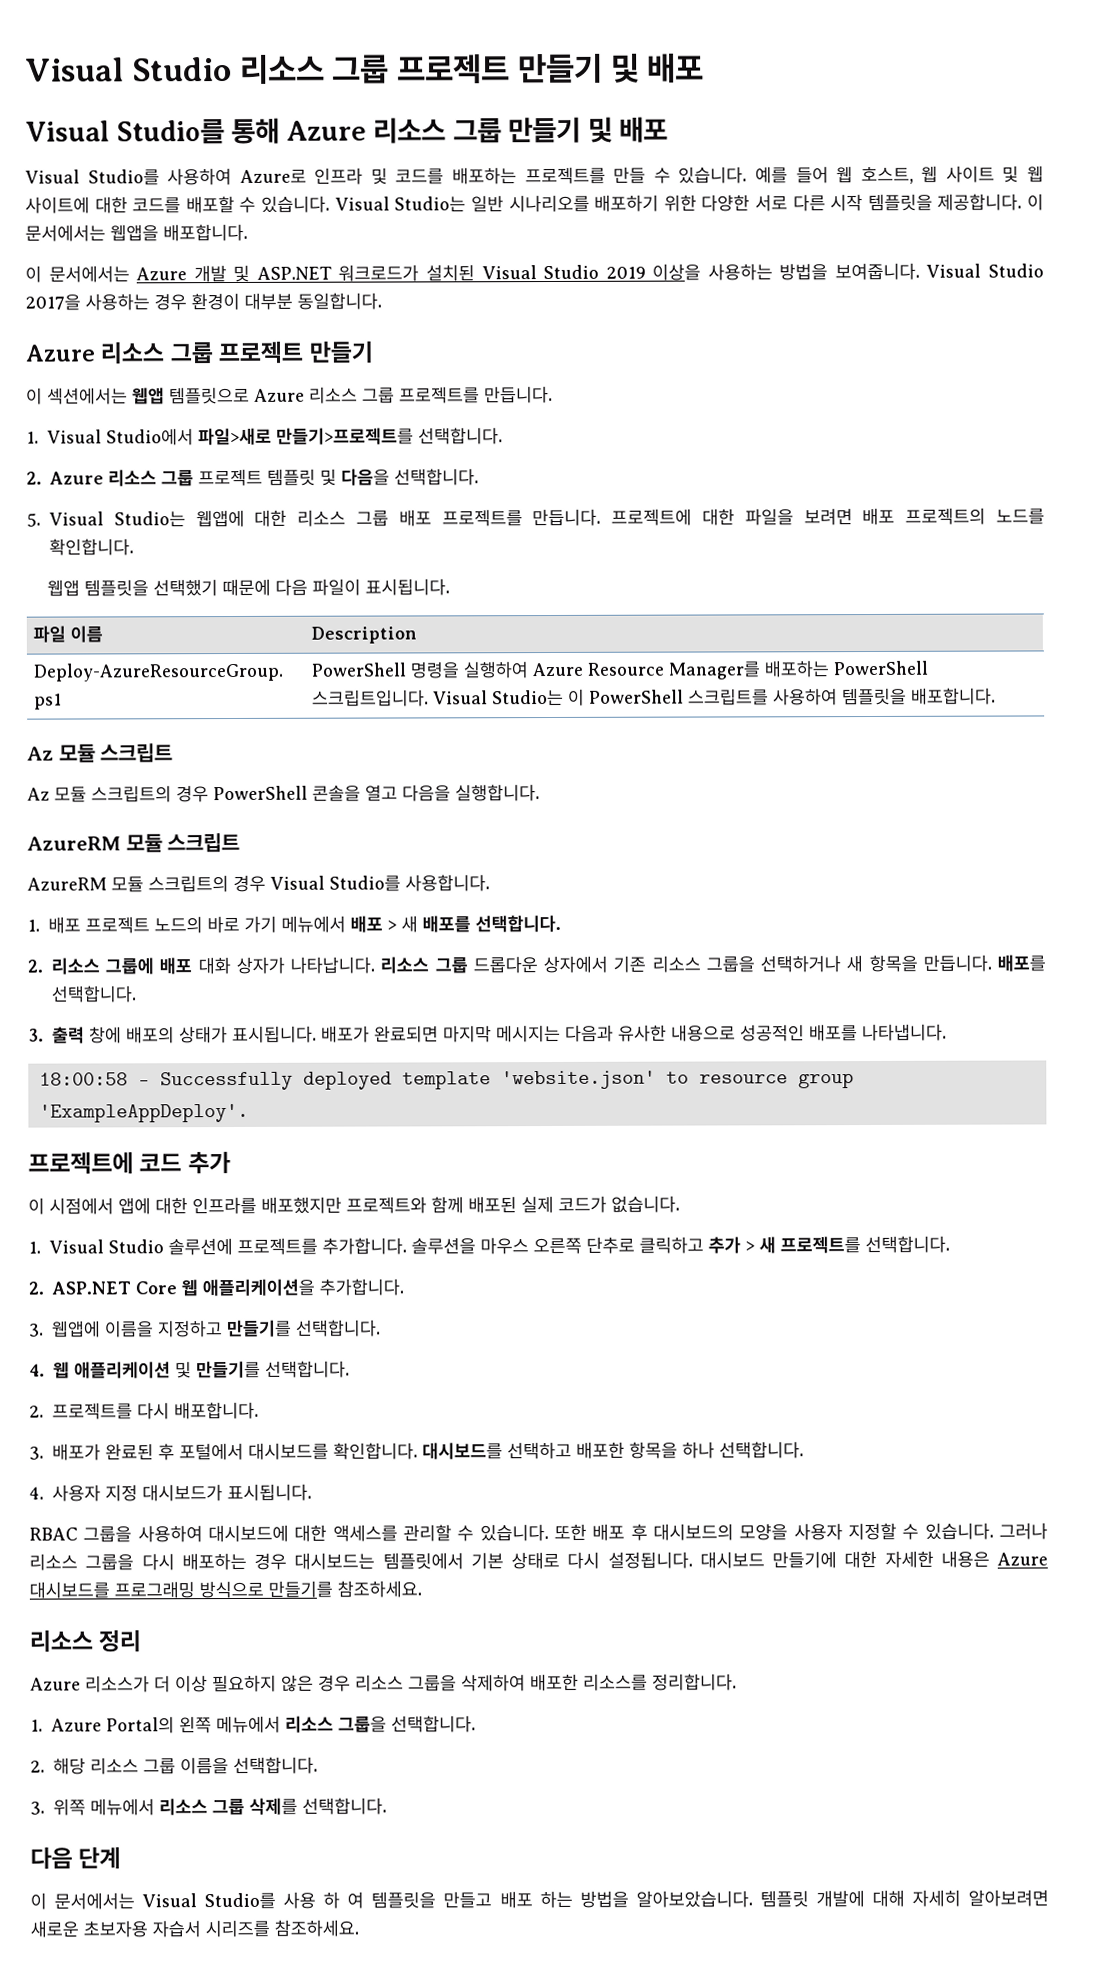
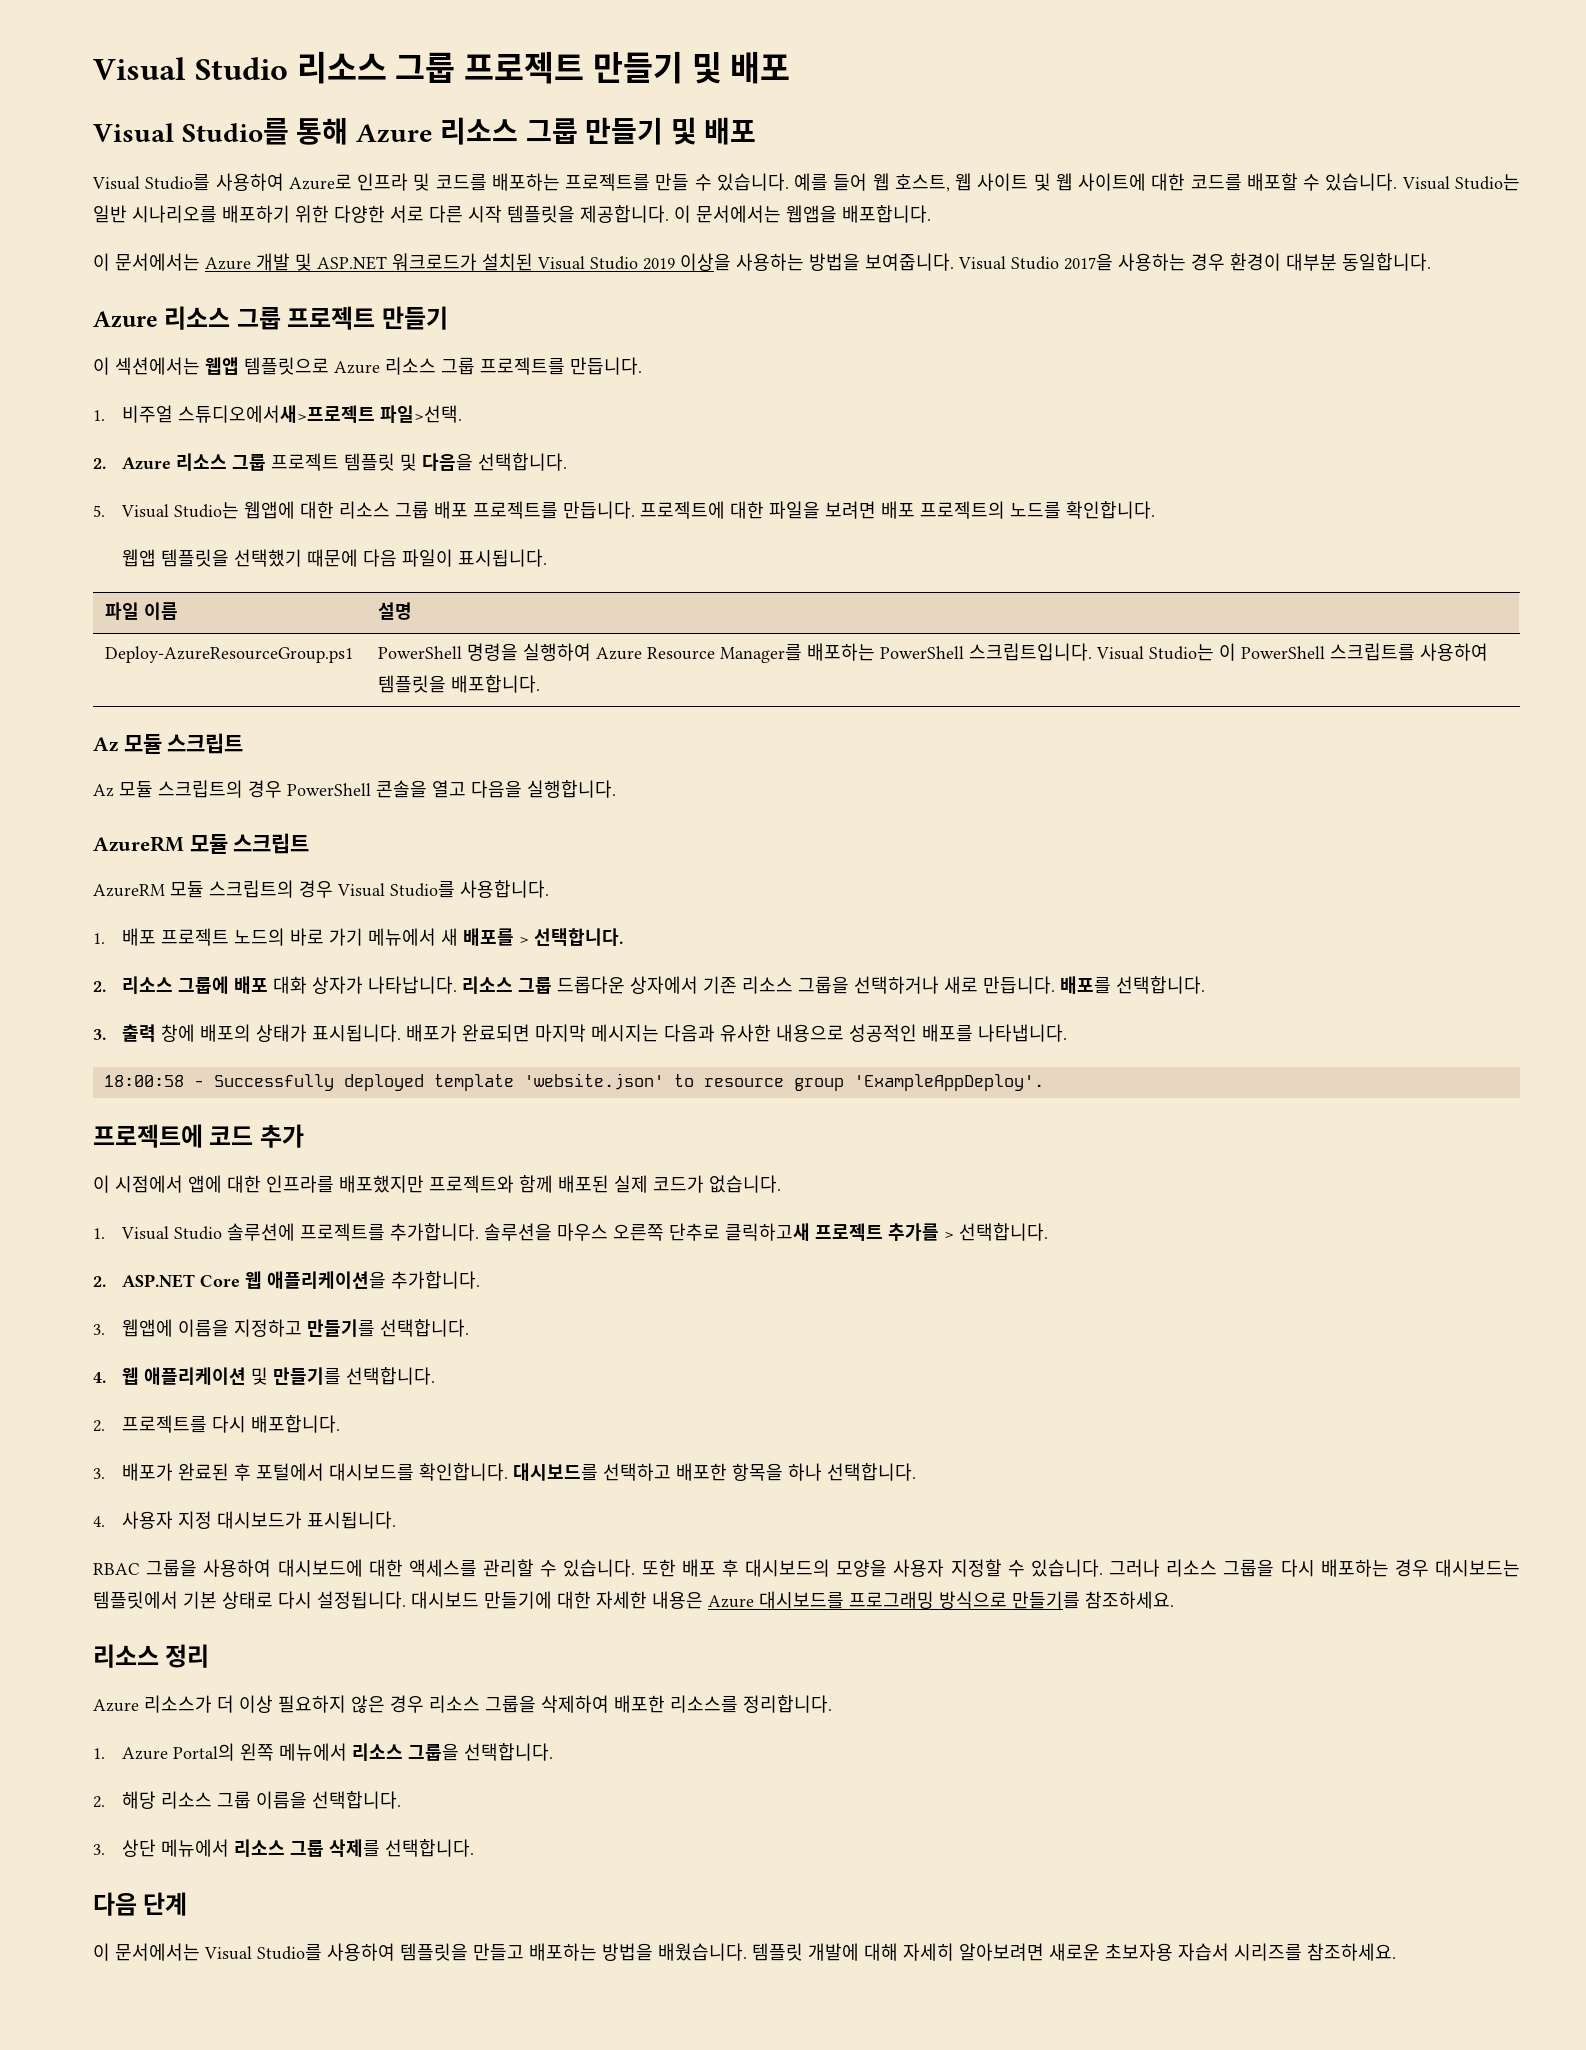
[47,427,504,446] Visual Studio에서 파일>새로 만들기>프로젝트를 선택합니다. -> [122,405,463,423] 비주얼 스튜디오에서새>프로젝트 파일>선택.
[311,626,418,644] Description -> [378,602,413,620] 설명
[350,915,398,933] 배포 > -> (437, 937) none
(472, 924) none -> [519,937,530,944] >
[846,954,918,973] 새 항목을 -> [944,976,979,994] 새로
[639,1236,862,1254] 클릭하고 추가 > 새 프로젝트를 -> [725,1223,955,1241] 클릭하고새 프로젝트 추가를 >
[53,1798,86,1816] 위쪽 -> [122,1839,157,1857] 상단
[283,1890,753,1909] 사용 하 여 템플릿을 만들고 배포 하는 방법을 알아보았습니다. -> [327,1943,747,1961] 사용하여 템플릿을 만들고 배포하는 방법을 배웠습니다.

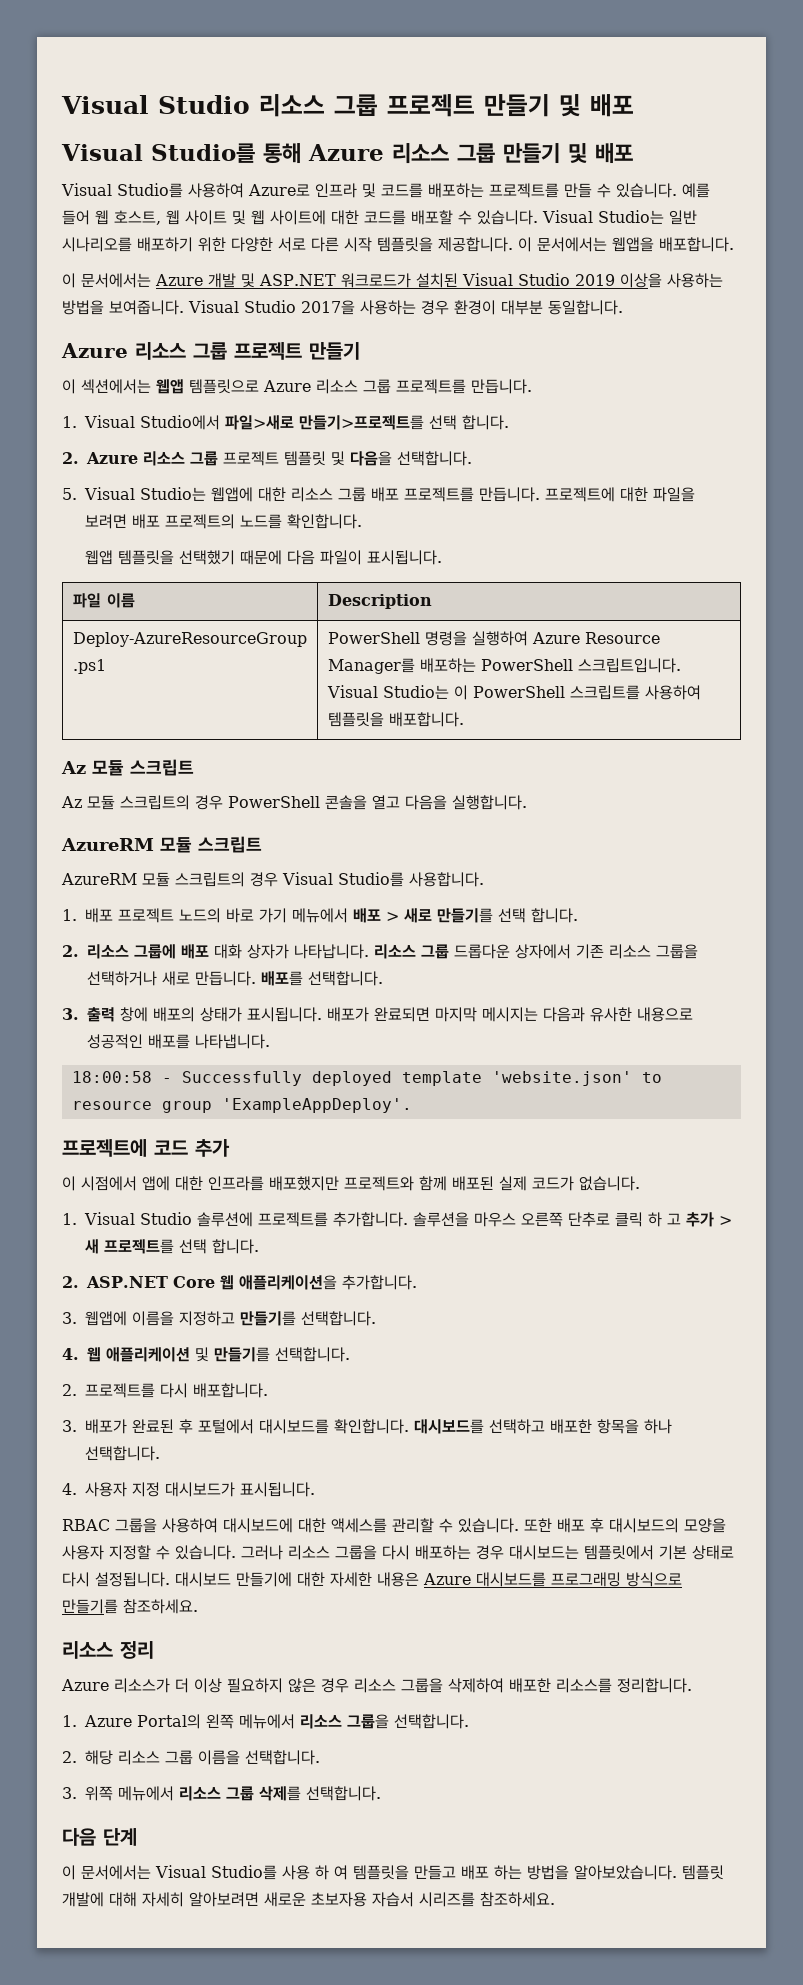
[122,405,463,423] 비주얼 스튜디오에서새>프로젝트 파일>선택. -> [84,415,510,430] Visual Studio에서 파일>새로 만들기>프로젝트를 선택 합니다.
[378,602,413,620] 설명 -> [327,594,432,609] Description
[441,928,624,946] 새 배포를 > 선택합니다. -> [353,908,579,923] 배포 > 새로 만들기를 선택 합니다.
[725,1223,1049,1241] 클릭하고새 프로젝트 추가를 > 선택합니다. -> [615,1212,733,1227] [85,1239,260,1254] 클릭 하 고 추가 > 새 프로젝트를 선택 합니다.
[122,1839,157,1857] 상단 -> [85,1786,114,1801] 위쪽
[327,1943,747,1961] 사용하여 템플릿을 만들고 배포하는 방법을 배웠습니다. -> [282,1865,677,1880] 사용 하 여 템플릿을 만들고 배포 하는 방법을 알아보았습니다.

